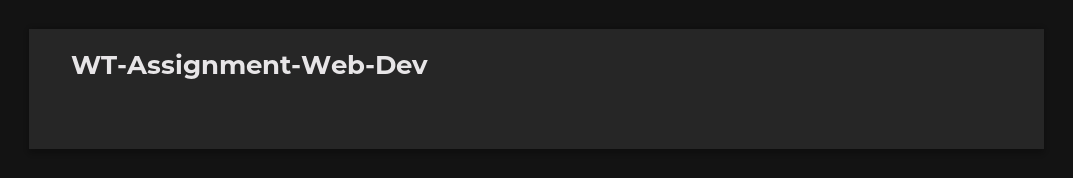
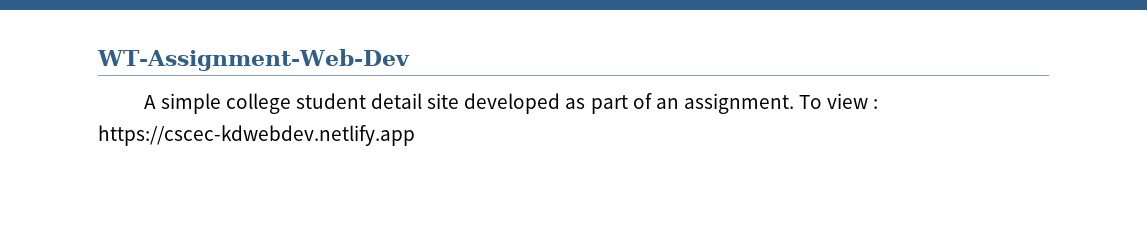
(428, 66) none -> [143,93,879,114] [98,125,415,146] // A simple college student detail site developed as part of an assignment. To view : https://cscec-kdwebdev.netlify.app

